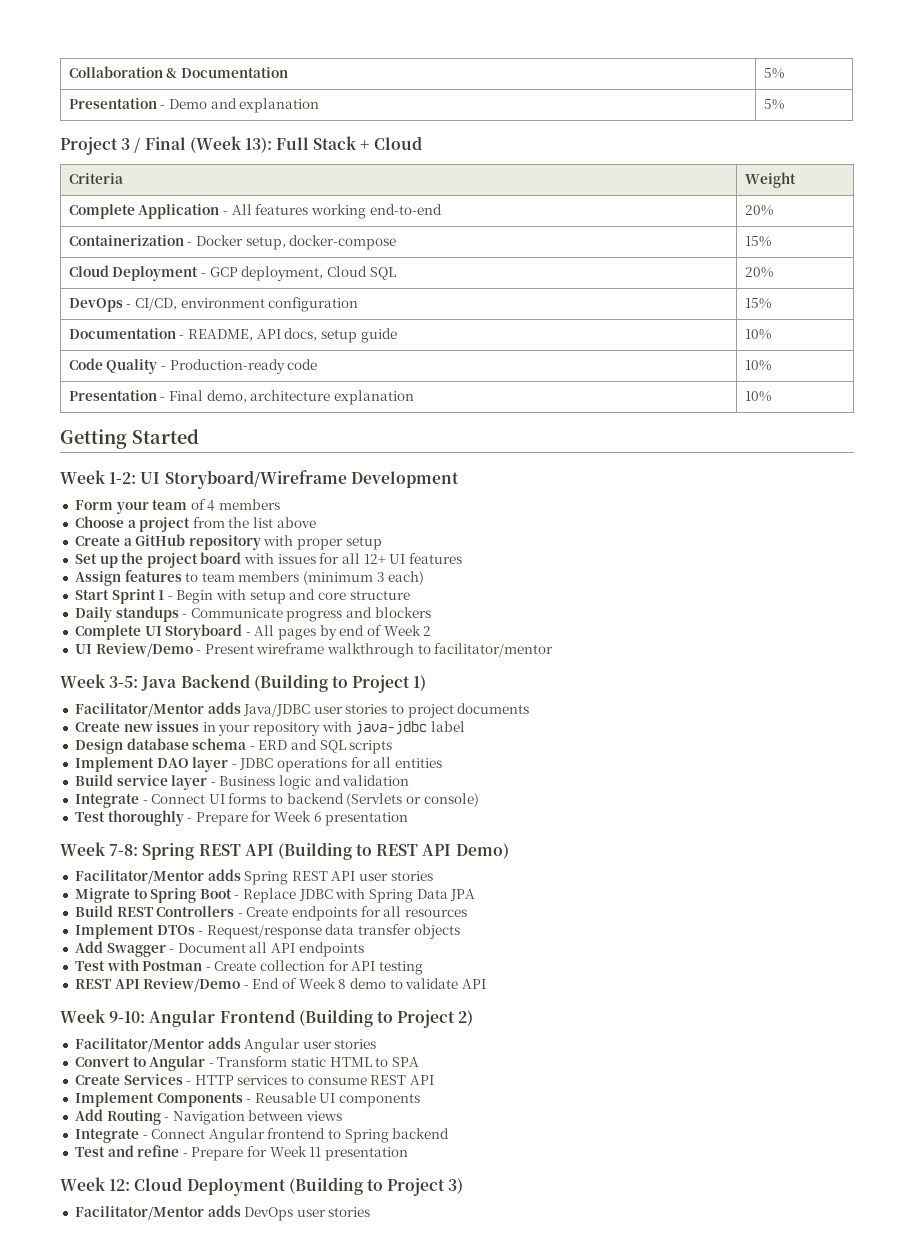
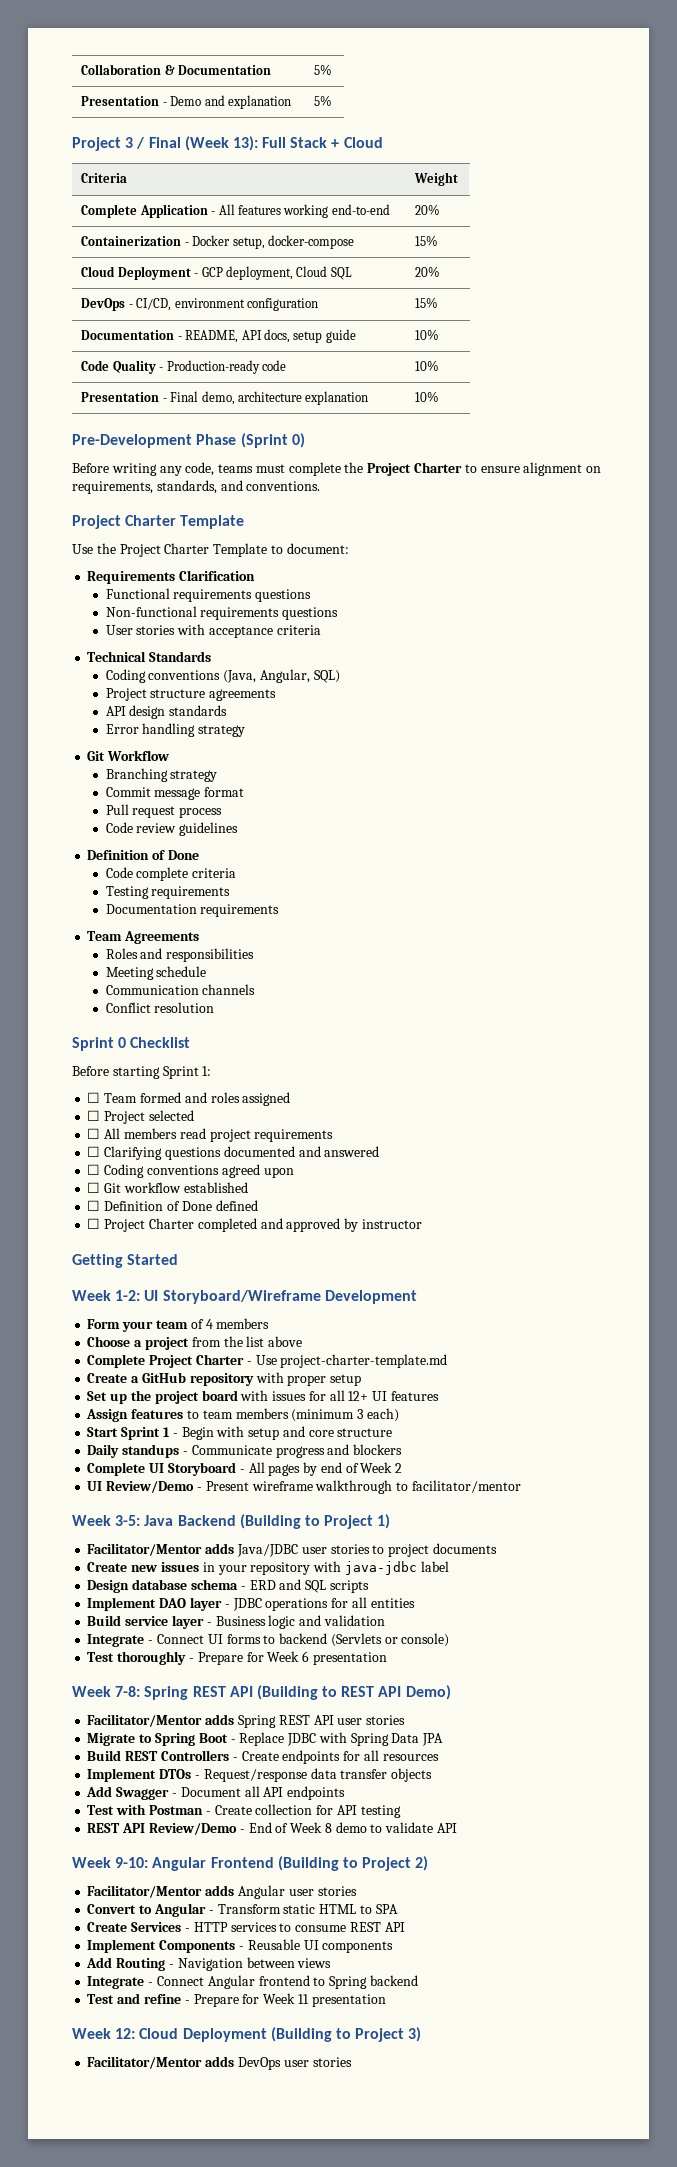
(771, 396) none -> [72,433,305,448] [72,462,602,476] [72,480,321,494] [72,515,245,529] [72,543,349,557] [87,570,256,584] [105,588,312,602] [105,606,339,620] [105,624,321,638] [87,651,212,662] [105,669,340,683] [105,688,277,701] [105,705,228,719] [105,723,246,737] [87,750,170,761] [105,768,218,782] [105,787,245,800] [105,804,223,818] [105,822,239,836] [87,850,199,860] [105,867,237,881] [105,886,231,899] [105,904,280,917] [87,931,200,944] [105,948,255,962] [105,966,207,980] [105,984,256,995] [105,1002,215,1013] [72,1037,191,1051] [72,1066,212,1079] [87,1092,291,1106] [87,1110,194,1124] [87,1128,334,1142] [87,1146,380,1160] [87,1164,294,1178] [87,1182,248,1193] [87,1200,258,1211] [87,1218,422,1232] // Pre-Development Phase (Sprint 0) // Before writing any code, teams must complete the Project Charter to ensure alignment on requirements, standards, and conventions. // Project Charter Template // Use the Project Charter Template to document: // Requirements Clarification // Functional requirements questions // Non-functional requirements questions // User stories with acceptance criteria // Technical Standards // Coding conventions (Java, Angular, SQL) // Project structure agreements // API design standards // Error handling strategy // Git Workflow // Branching strategy // Commit message format // Pull request process // Code review guidelines // Definition of Done // Code complete criteria // Testing requirements // Documentation requirements // Team Agreements // Roles and responsibilities // Meeting schedule // Communication channels // Conflict resolution // Sprint 0 Checklist // Before starting Sprint 1: // ☐ Team formed and roles assigned // ☐ Project selected // ☐ All members read project requirements // ☐ Clarifying questions documented and answered // ☐ Coding conventions agreed upon // ☐ Git workflow established // ☐ Definition of Done defined // ☐ Project Charter completed and approved by instructor
(316, 522) none -> [87,1354,448,1368] // Complete Project Charter - Use project-charter-template.md

